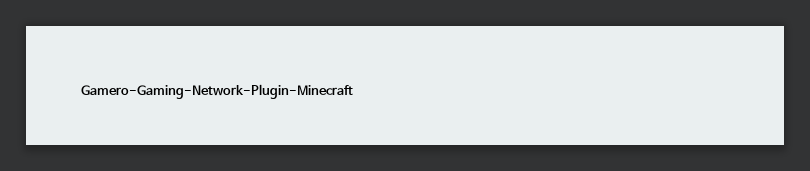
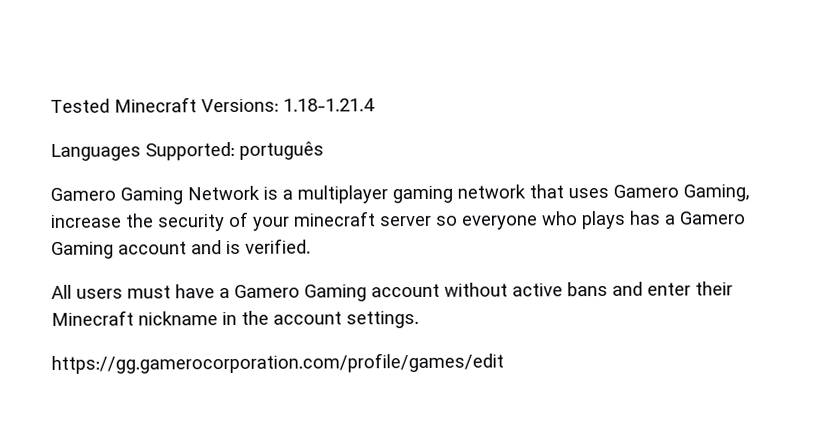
[81,84,353,99] Gamero-Gaming-Network-Plugin-Minecraft -> [50,97,375,113] [50,141,324,161] [50,184,750,205] [50,210,746,232] [51,238,311,259] [51,281,733,302] [51,310,419,329] [51,352,504,374] Tested Minecraft Versions: 1.18-1.21.4 // Languages Supported: português // Gamero Gaming Network is a multiplayer gaming network that uses Gamero Gaming, increase the security of your minecraft server so everyone who plays has a Gamero Gaming account and is verified. // All users must have a Gamero Gaming account without active bans and enter their Minecraft nickname in the account settings. // https://gg.gamerocorporation.com/profile/games/edit

